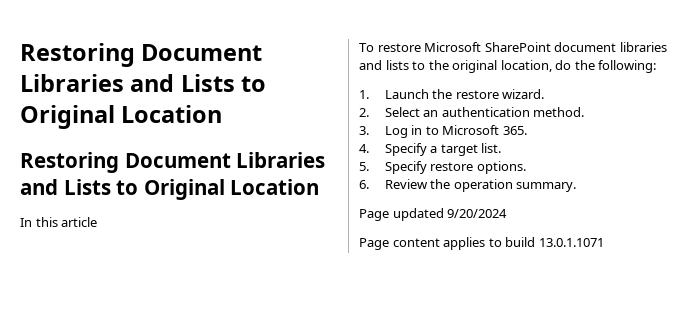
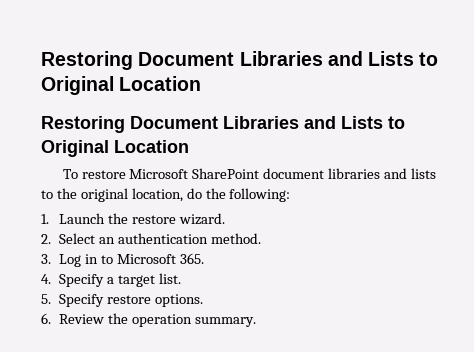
[20,217,98,227] // In this article -> (189, 146) none
[359,208,508,221] [359,237,604,250] // Page updated 9/20/2024 // Page content applies to build 13.0.1.1071 -> (256, 322) none

